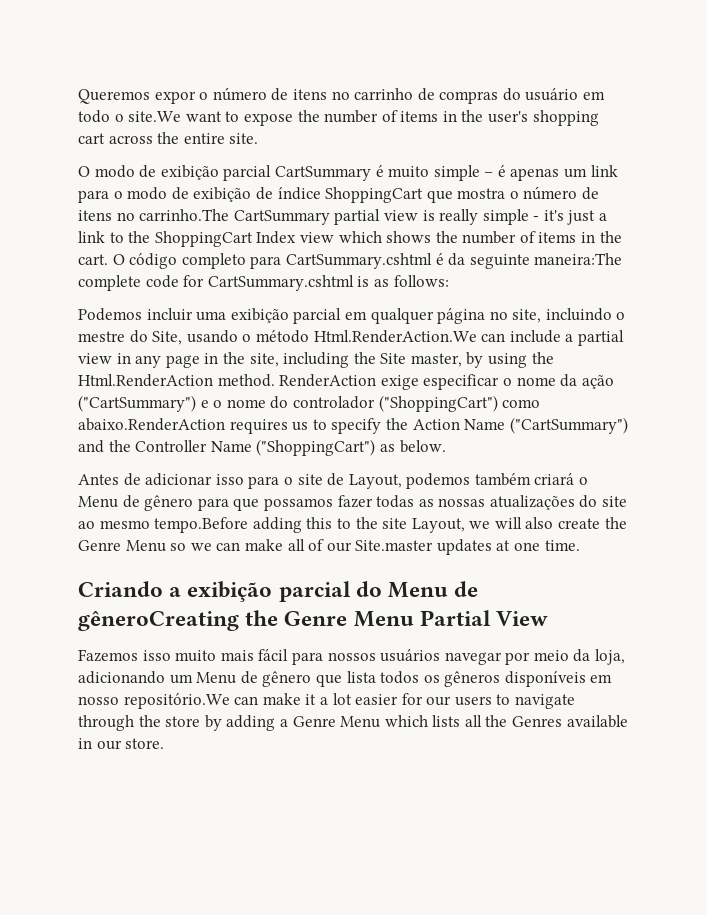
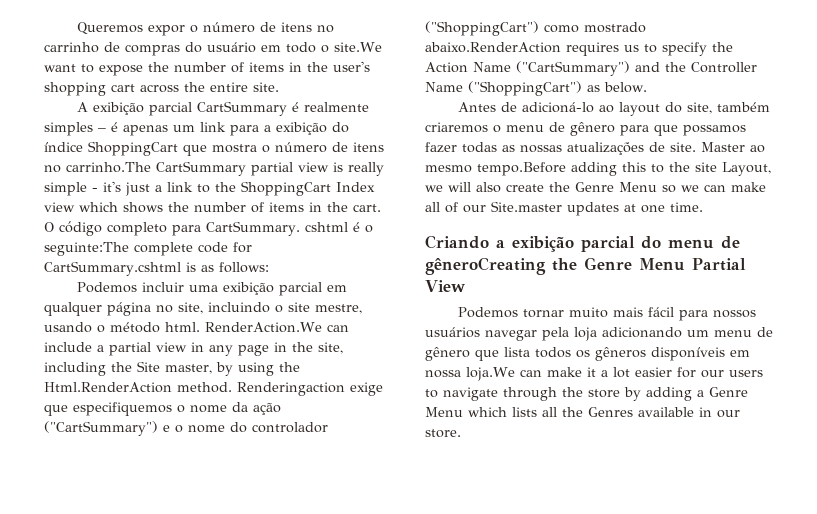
[78,165,157,178] O modo de -> [76,102,88,112] A
[388,165,480,181] muito simple -> [303,102,369,112] [44,122,93,136] realmente simples
[113,187,273,202] o modo de exibição de -> [264,122,349,135] a exibição do
[285,253,623,269] CartSummary.cshtml é da seguinte maneira:The -> [206,221,373,236] [44,242,129,256] CartSummary. cshtml é o seguinte:The
[78,330,183,345] mestre do Site, -> [288,302,362,314] site mestre,
[313,330,477,343] Html.RenderAction.We -> [165,322,322,333] html. RenderAction.We
[279,374,500,390] RenderAction exige especificar -> [237,382,383,396] [44,402,172,416] Renderingaction exige que especifiquemos
(541, 403) none -> [584,22,646,33] mostrado
[145,473,589,489] [78,496,118,508] adicionar isso para o site de Layout, podemos também criará o Menu -> [521,102,770,116] [425,122,544,133] adicioná-lo ao layout do site, também criaremos o menu
[579,495,628,508] do site -> [649,142,745,152] de site. Master
[388,582,449,598] Menu -> [668,239,714,249] menu
[78,649,171,662] Fazemos isso -> [457,307,564,318] Podemos tornar
[505,649,626,665] por meio da loja, -> [542,327,597,341] pela loja
[196,672,237,684] Menu -> [714,330,752,337] menu
[78,693,230,709] nosso repositório.We -> [425,367,515,381] nossa loja.We

